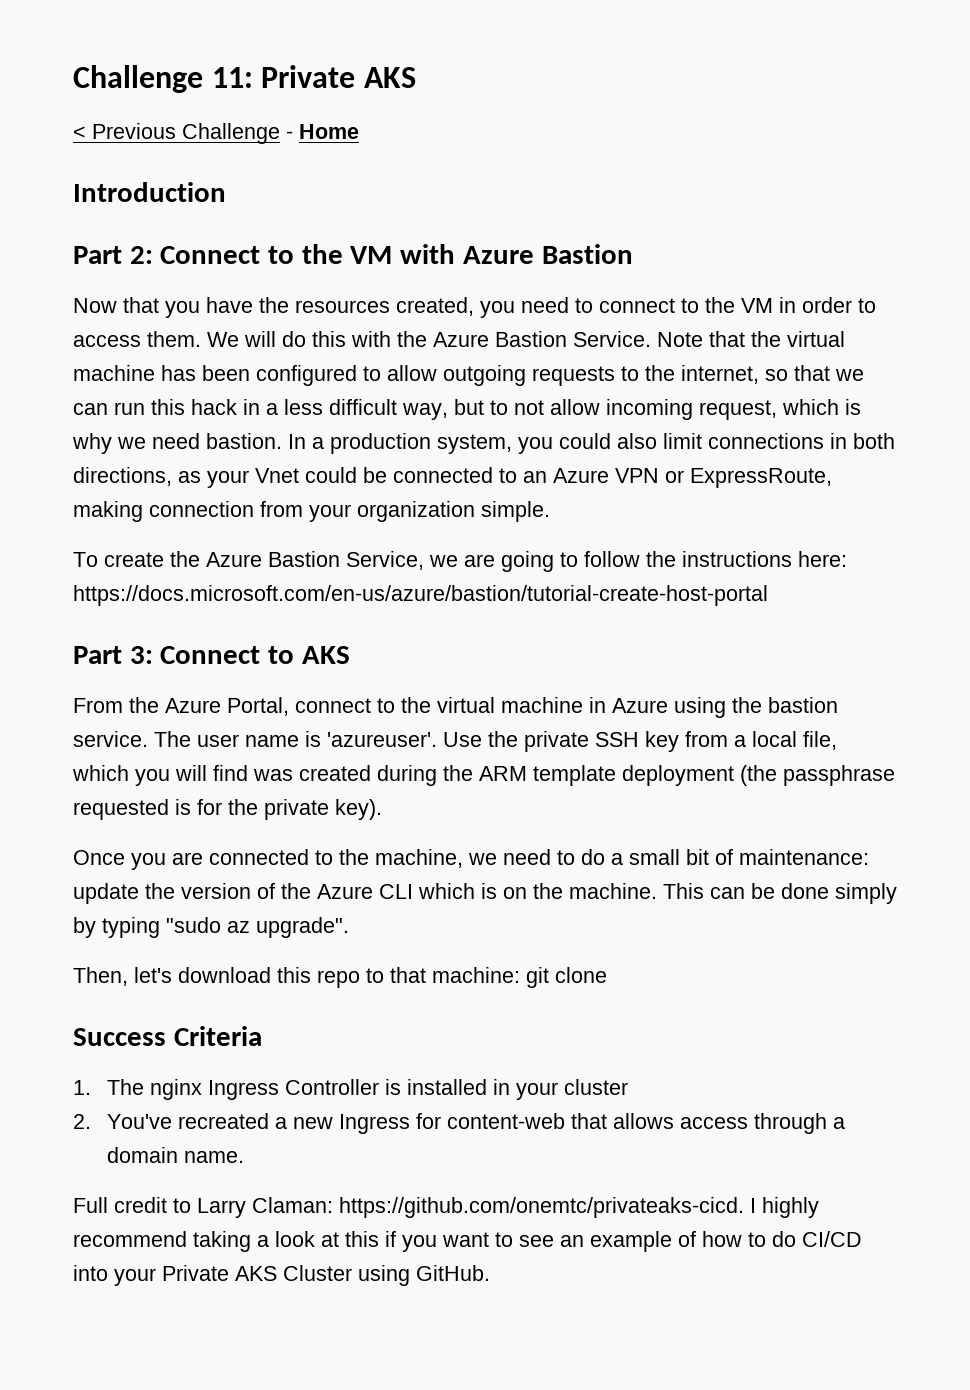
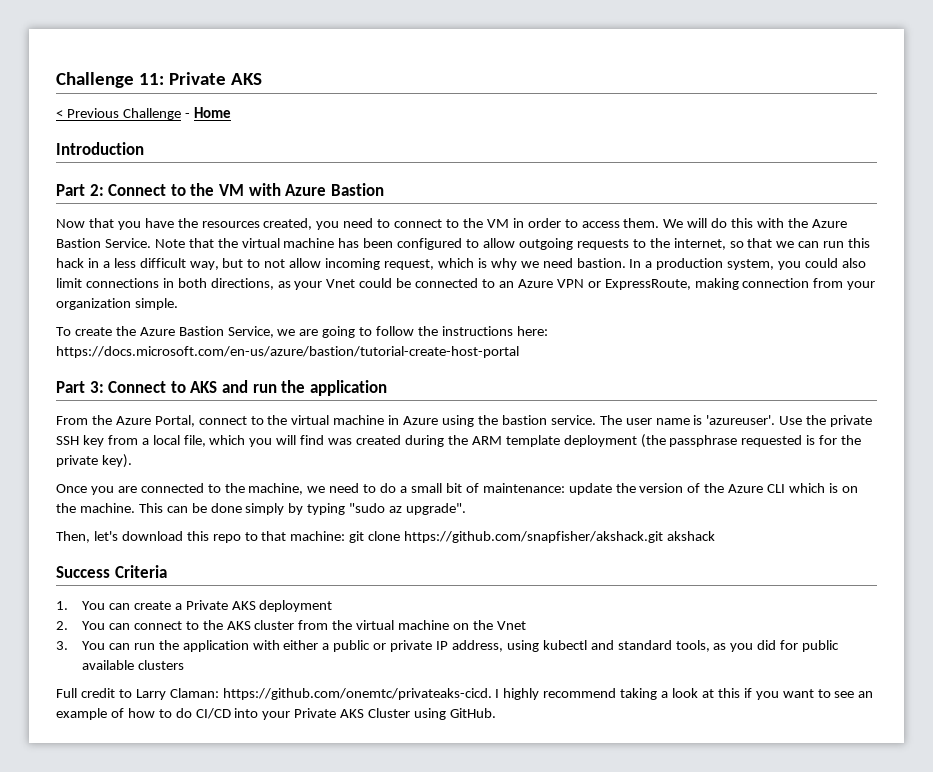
(350, 655) none -> [221,380,387,396] and run the application
(607, 975) none -> [404,531,716,543] https://github.com/snapfisher/akshack.git akshack
[107,1079,629,1100] [73,1113,846,1134] [107,1147,245,1163] The nginx Ingress Controller is installed in your cluster // 2. You've recreated a new Ingress for content-web that allows access through a domain name. -> [81,600,333,612] [56,620,526,630] [56,640,840,652] [81,660,184,670] You can create a Private AKS deployment // 2. You can connect to the AKS cluster from the virtual machine on the Vnet // 3. You can run the application with either a public or private IP address, using kubectl and standard tools, as you did for public available clusters

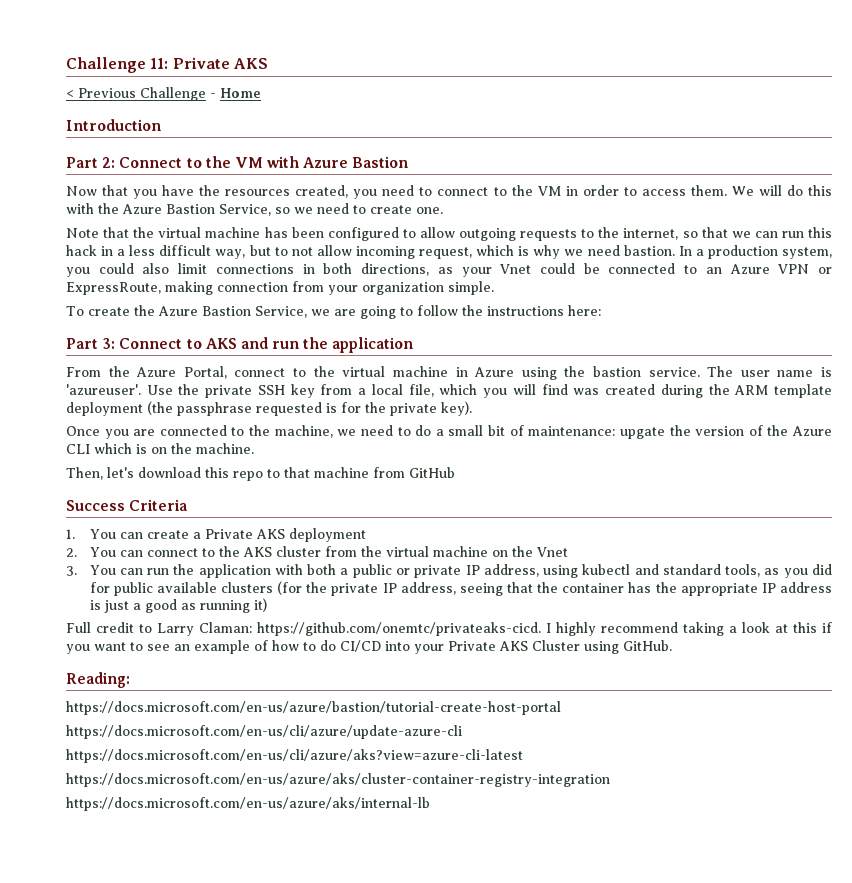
[104,238,151,248] Service. -> [219,203,443,216] Service, so we need to create one. //
[56,346,519,358] https://docs.microsoft.com/en-us/azure/bastion/tutorial-create-host-portal -> (601, 310) none
[568,483,612,495] update -> [619,427,665,439] upgate
[138,503,467,515] This can be done simply by typing "sudo az upgrade". -> (254, 448) none
[290,531,716,543] machine: git clone https://github.com/snapfisher/akshack.git akshack -> [314,467,455,478] machine from GitHub
[283,640,319,650] either -> [307,564,337,575] both
(184, 665) none -> [277,581,832,596] [89,598,267,613] (for the private IP address, seeing that the container has the appropriate IP address is just a good as running it)
(496, 713) none -> [66,672,130,688] [66,701,561,715] [66,725,462,739] [66,749,523,763] [66,773,610,787] [66,797,430,811] // Reading: // https://docs.microsoft.com/en-us/azure/bastion/tutorial-create-host-portal // https://docs.microsoft.com/en-us/cli/azure/update-azure-cli // https://docs.microsoft.com/en-us/cli/azure/aks?view=azure-cli-latest // https://docs.microsoft.com/en-us/azure/aks/cluster-container-registry-integration // https://docs.microsoft.com/en-us/azure/aks/internal-lb

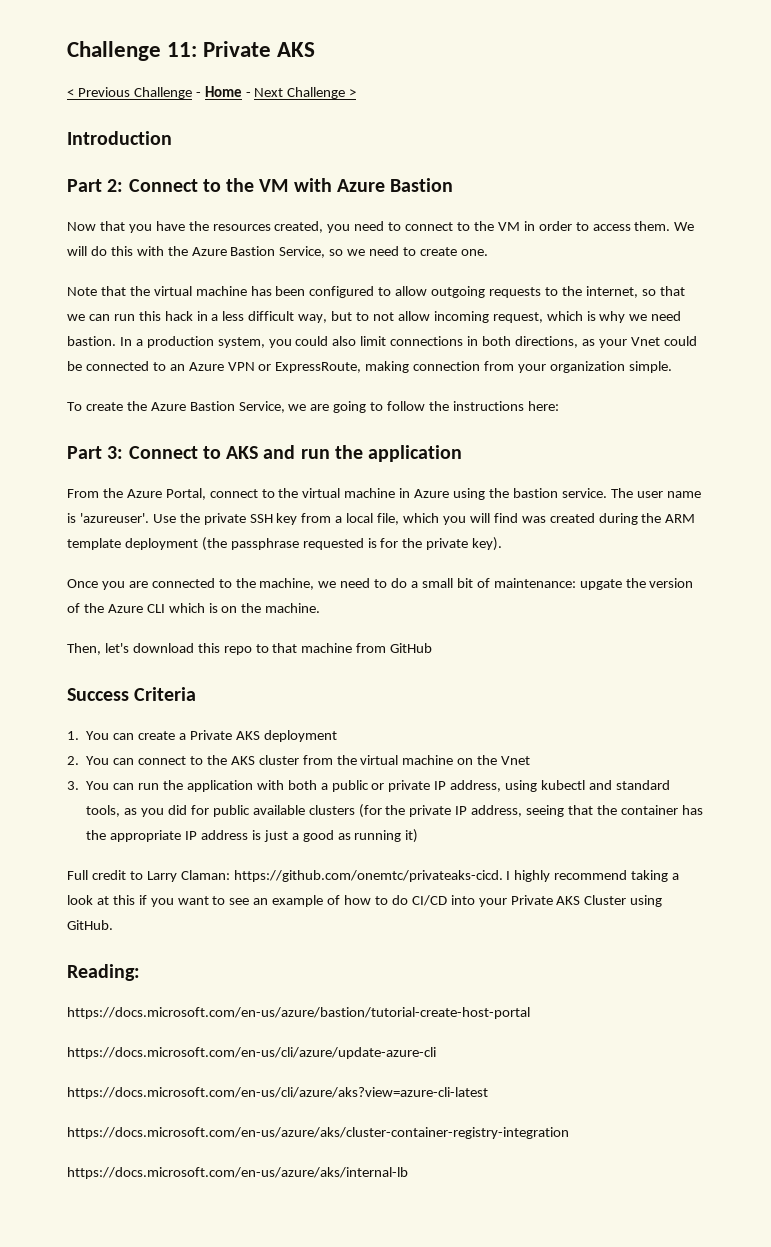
(261, 93) none -> [245,87,357,99] - Next Challenge >

